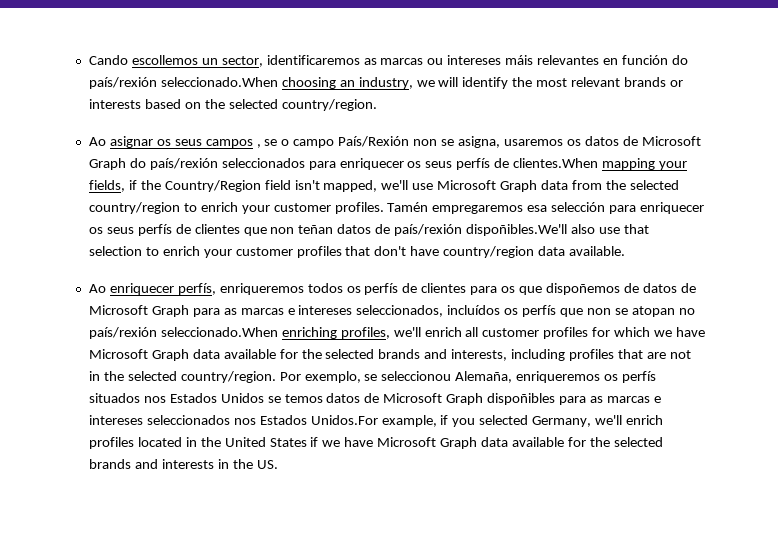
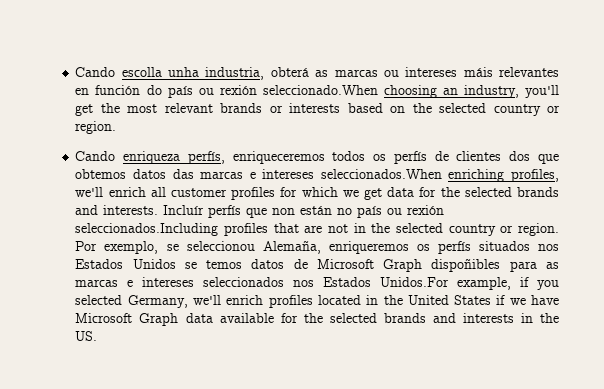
[88,55,360,67] Cando escollemos un sector, identificaremos -> [75,67,309,80] Cando escolla unha industria, obterá
[88,77,157,89] país/rexión -> [167,85,257,98] país ou rexión
[416,77,509,89] we will identify -> [525,85,559,98] [75,104,94,116] you'll get
[281,99,377,111] [88,136,701,148] [88,158,687,170] [88,180,679,192] [88,202,705,214] [88,224,649,236] [88,246,626,258] [88,283,304,295] country/region. // Ao asignar os seus campos , se o campo País/Rexión non se asigna, usaremos os datos de Microsoft Graph do país/rexión seleccionados para enriquecer os seus perfís de clientes.When mapping your fields, if the Country/Region field isn't mapped, we'll use Microsoft Graph data from the selected country/region to enrich your customer profiles. Tamén empregaremos esa selección para enriquecer os seus perfís de clientes que non teñan datos de país/rexión dispoñibles.We'll also use that selection to enrich your customer profiles that don't have country/region data available. // Ao enriquecer perfís, enriqueremos -> [493,104,561,116] [75,121,117,134] [75,151,325,164] country or region. // Cando enriqueza perfís, enriqueceremos
[470,283,696,295] [88,305,695,317] [88,327,278,339] para os que dispoñemos de datos de Microsoft Graph para as marcas e intereses seleccionados, incluídos os perfís que non se atopan no país/rexión seleccionado.When -> [509,151,559,164] [75,169,442,179] dos que obtemos datos das marcas e intereses seleccionados.When
[675,327,705,337] [88,349,566,361] have Microsoft Graph data available for the selected brands and interests, including -> [363,187,559,200] [75,205,445,218] [75,223,219,236] get data for the selected brands and interests. Incluír perfís que non están no país ou rexión seleccionados.Including
[180,371,276,383] country/region. -> [448,223,560,236] country or region.

